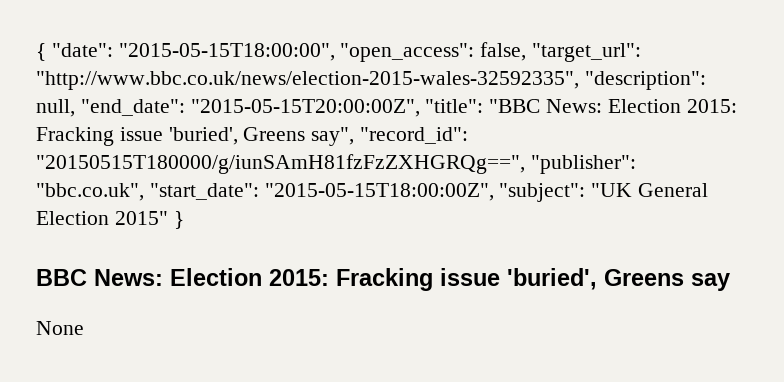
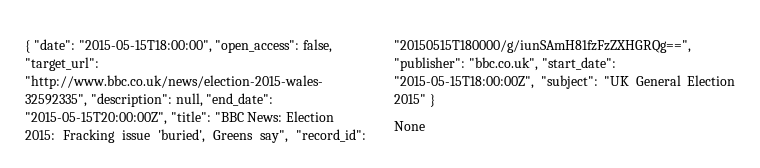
[36,268,730,291] // BBC News: Election 2015: Fracking issue 'buried', Greens say -> (435, 100) none

